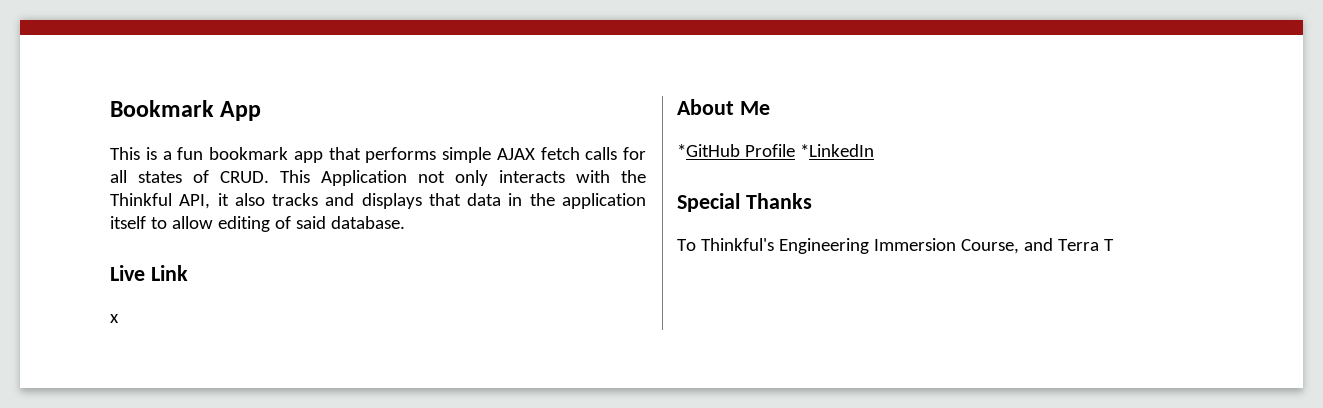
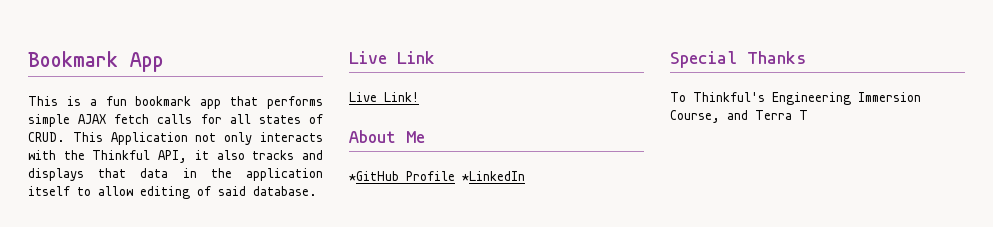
[110,314,119,323] x -> [349,92,419,102] Live Link!

